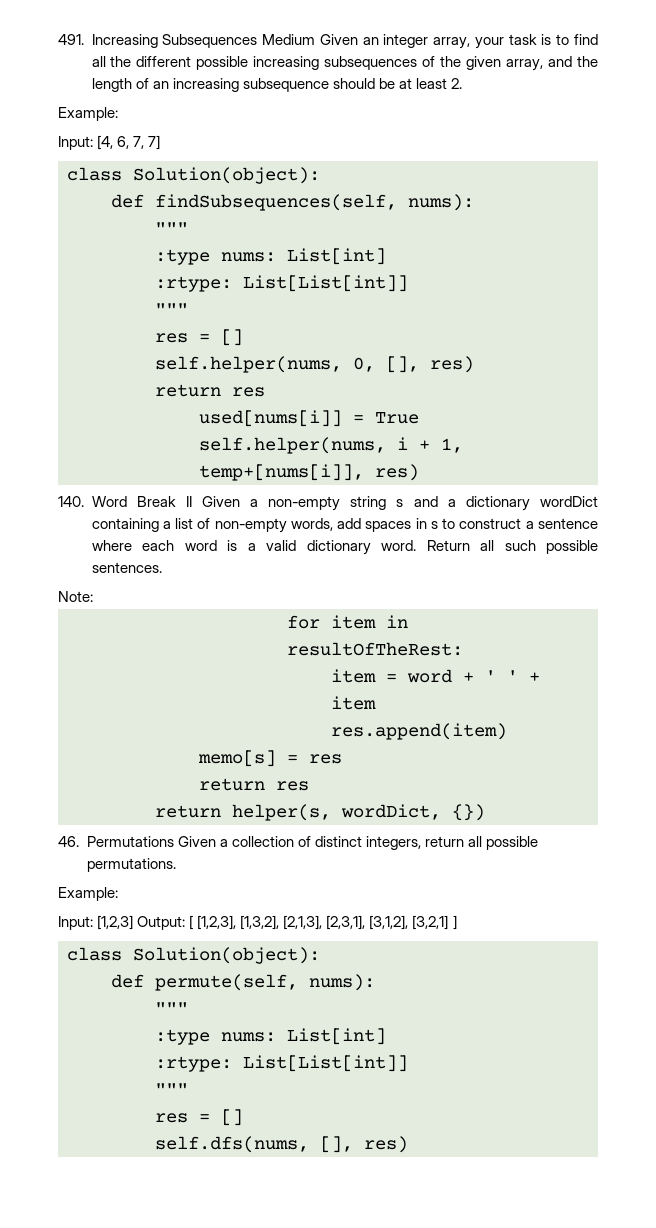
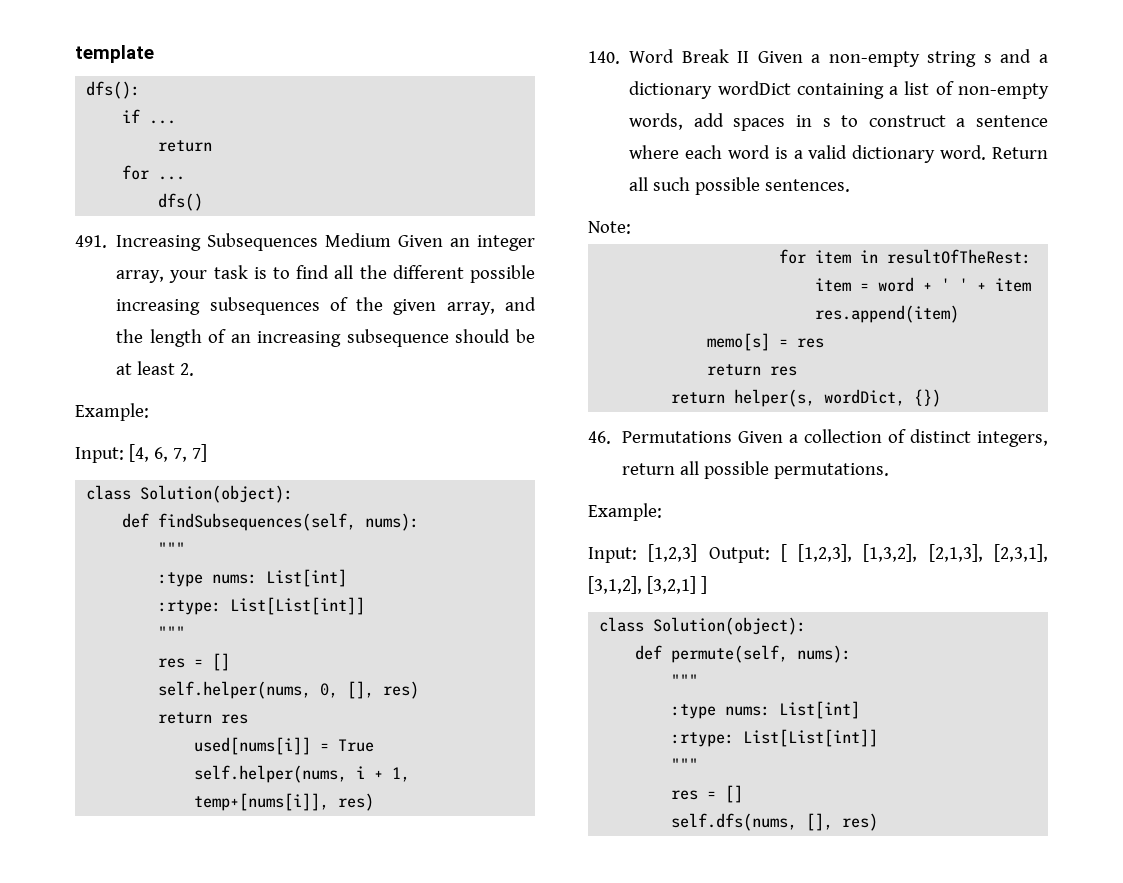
(58, 39) none -> [75,45,154,63] [86,81,141,99] [122,109,177,124] [158,140,213,152] [122,165,186,180] [158,193,204,211] template // dfs(): // if ... // return // for ... // dfs() //

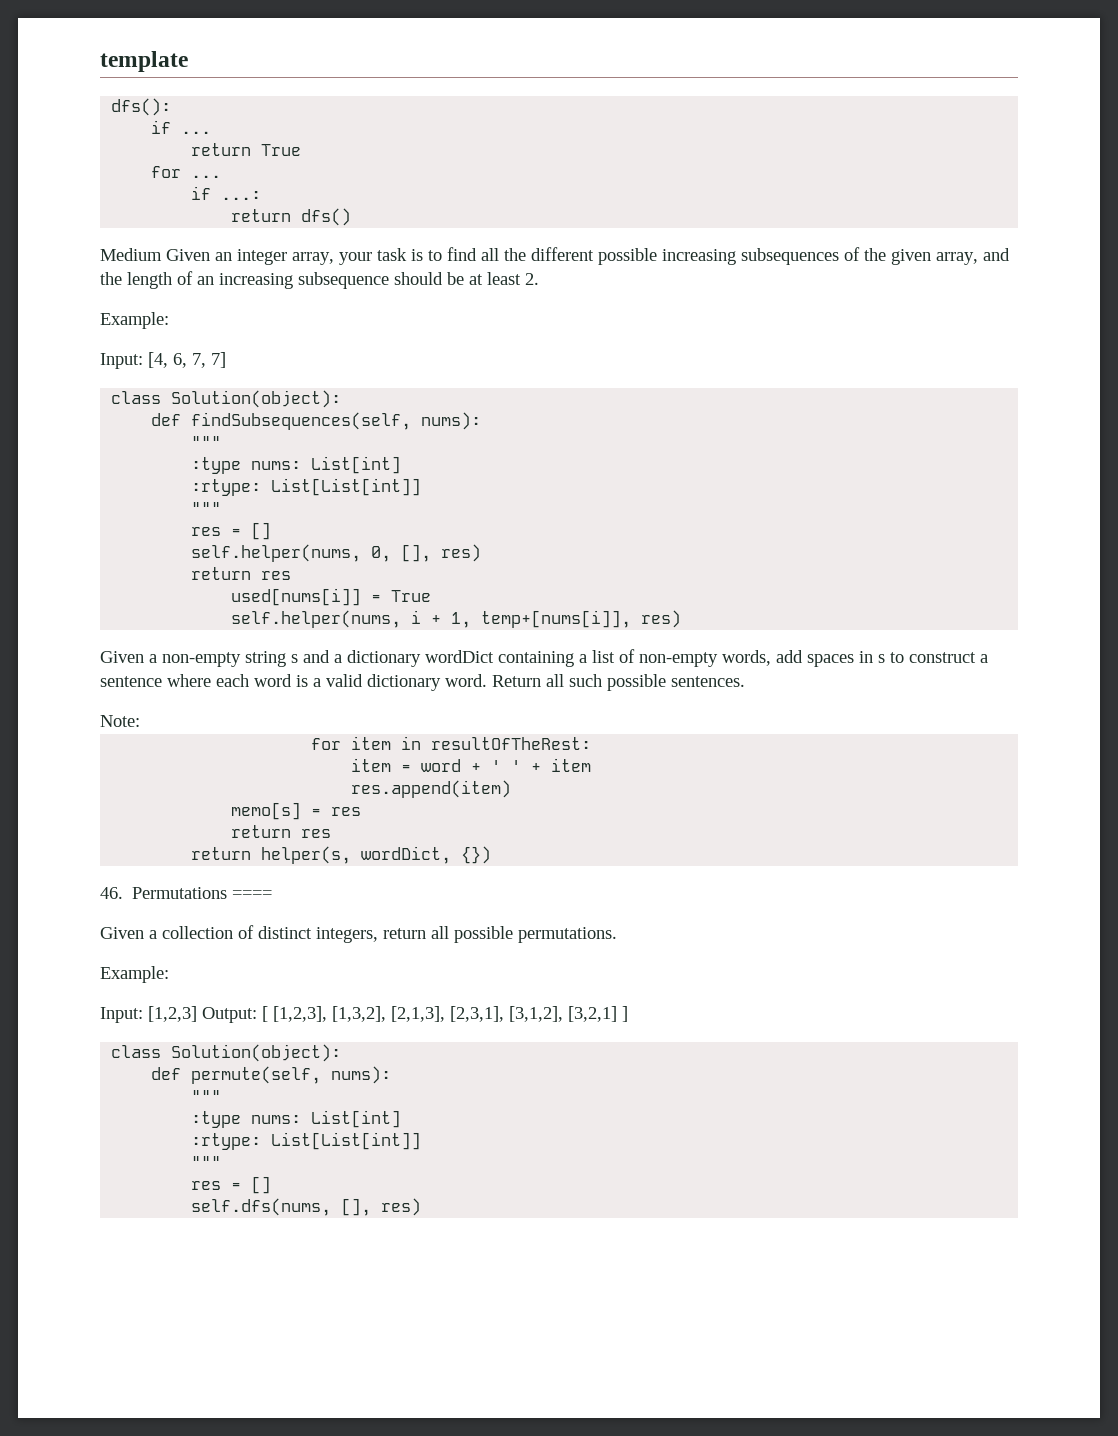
(213, 146) none -> [261,144,302,156] True
[158,193,204,211] [75,233,319,251] dfs() // 491. Increasing Subsequences -> [191,186,262,200] [231,208,352,226] if ...: // return dfs() //
[588,49,750,64] 140. Word Break II -> (682, 619) none
(732, 437) none -> [232,890,273,899] ==== //

